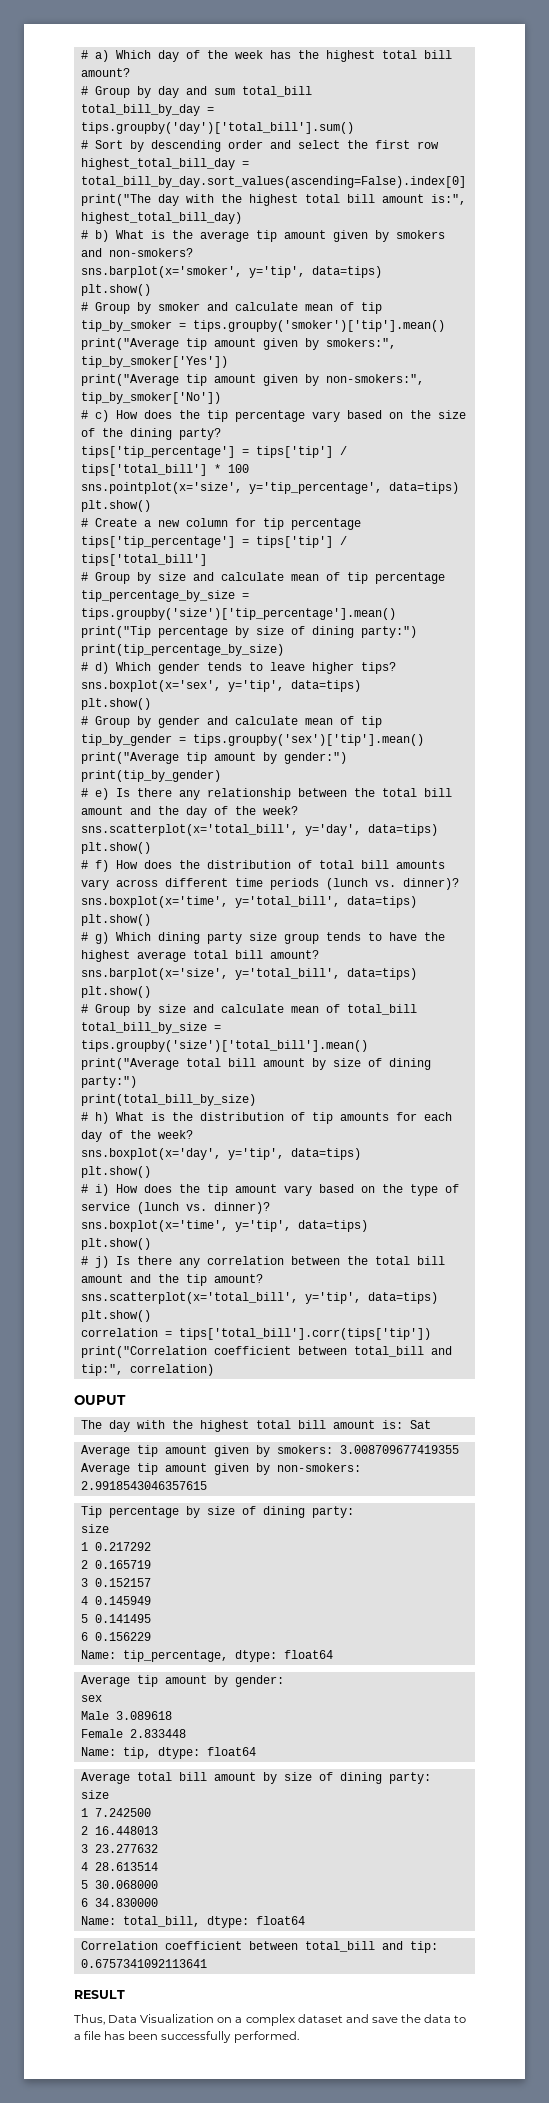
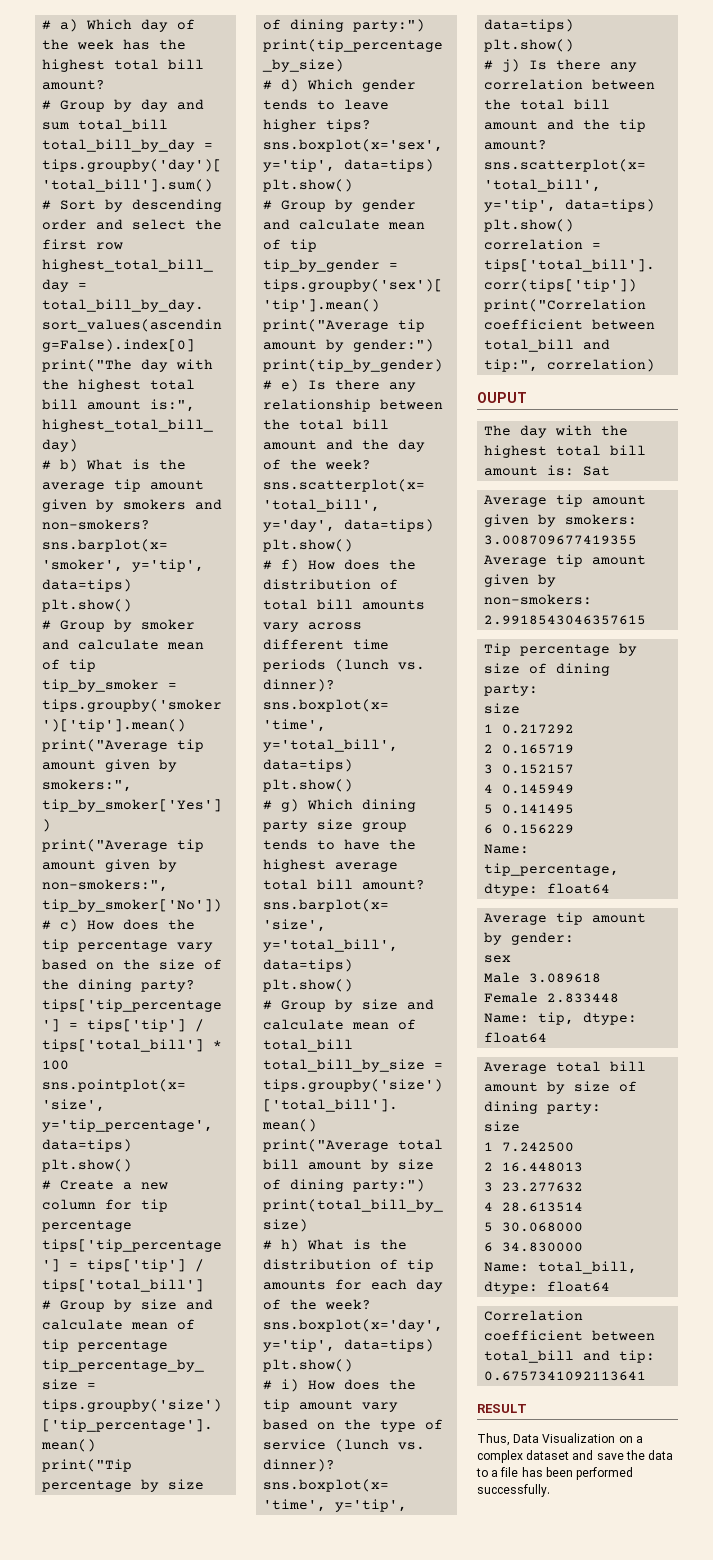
[161,2031,299,2043] successfully performed. -> [576,1467,634,1480] [477,1484,550,1497] performed successfully.

